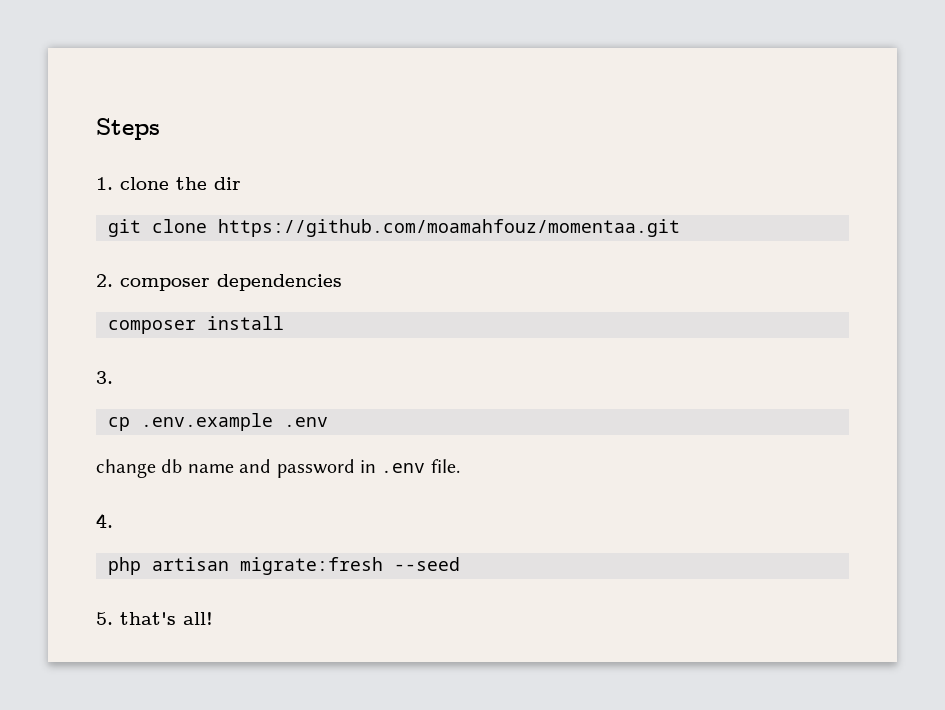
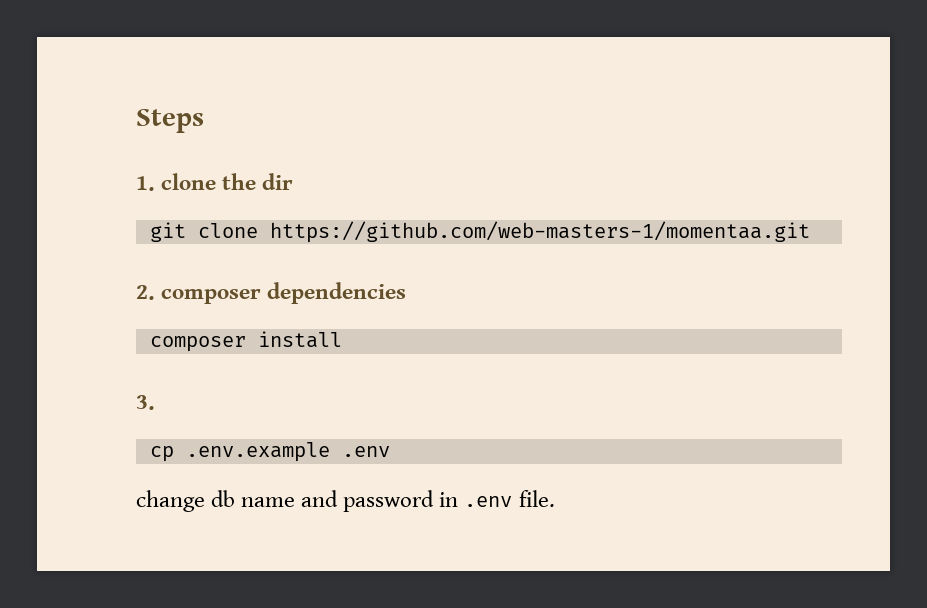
[218,219,680,237] https://github.com/moamahfouz/momentaa.git -> [269,221,810,243] https://github.com/web-masters-1/momentaa.git
[96,513,113,528] [108,557,460,575] [96,612,213,625] // 4. // php artisan migrate:fresh --seed // 5. that's all! -> (555, 498) none

